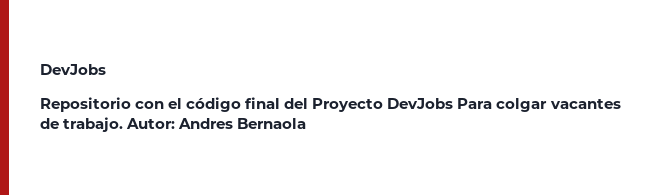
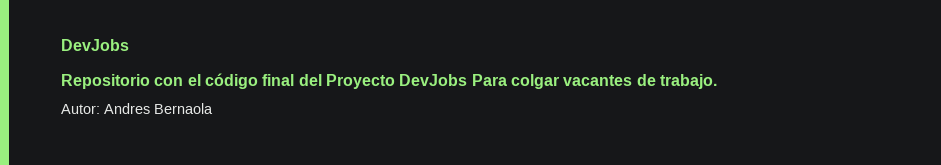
(124, 124) none -> (717, 81) //

